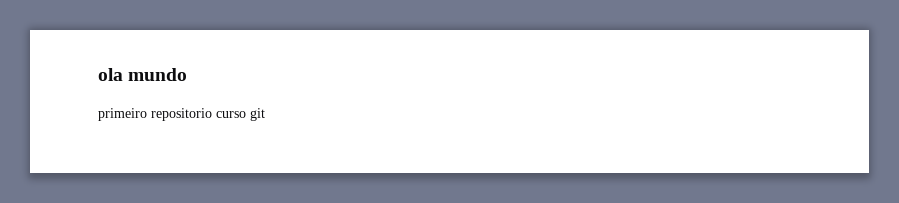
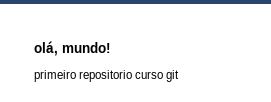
[98,68,188,81] ola mundo -> [34,41,111,56] olá, mundo!

